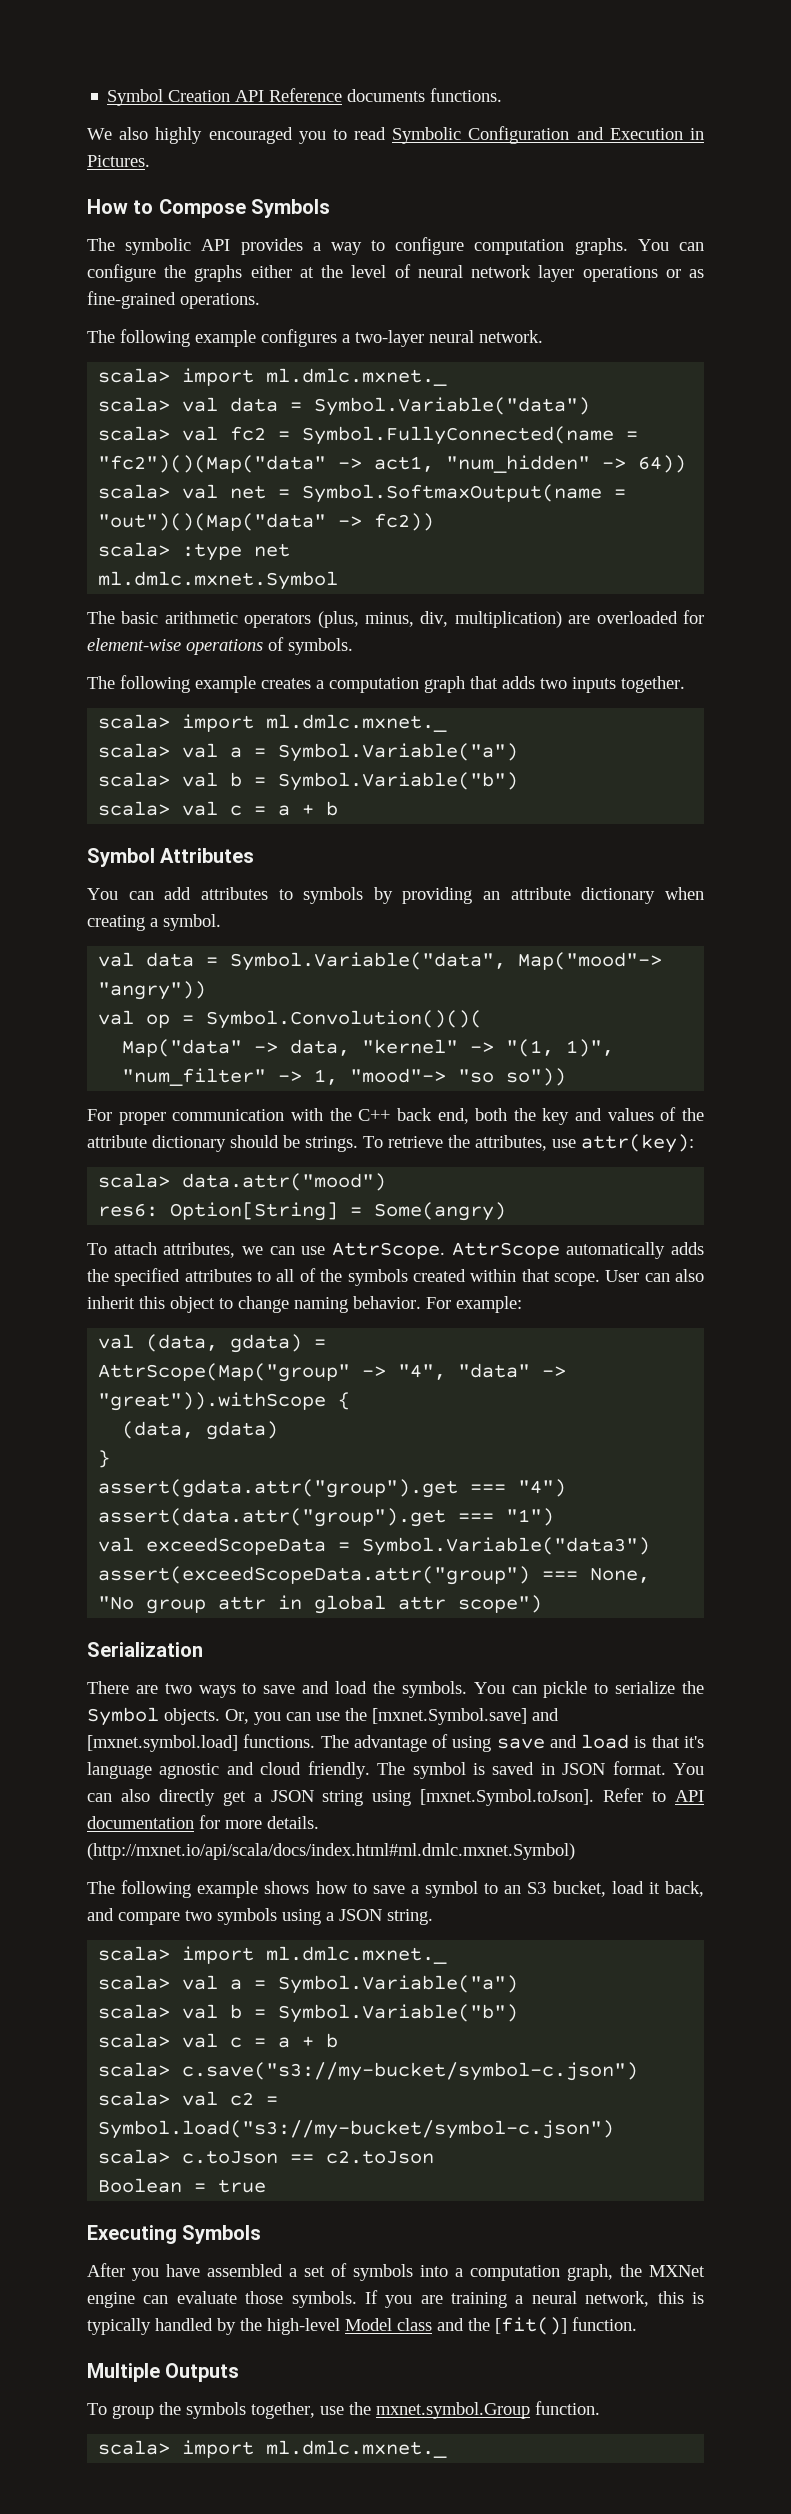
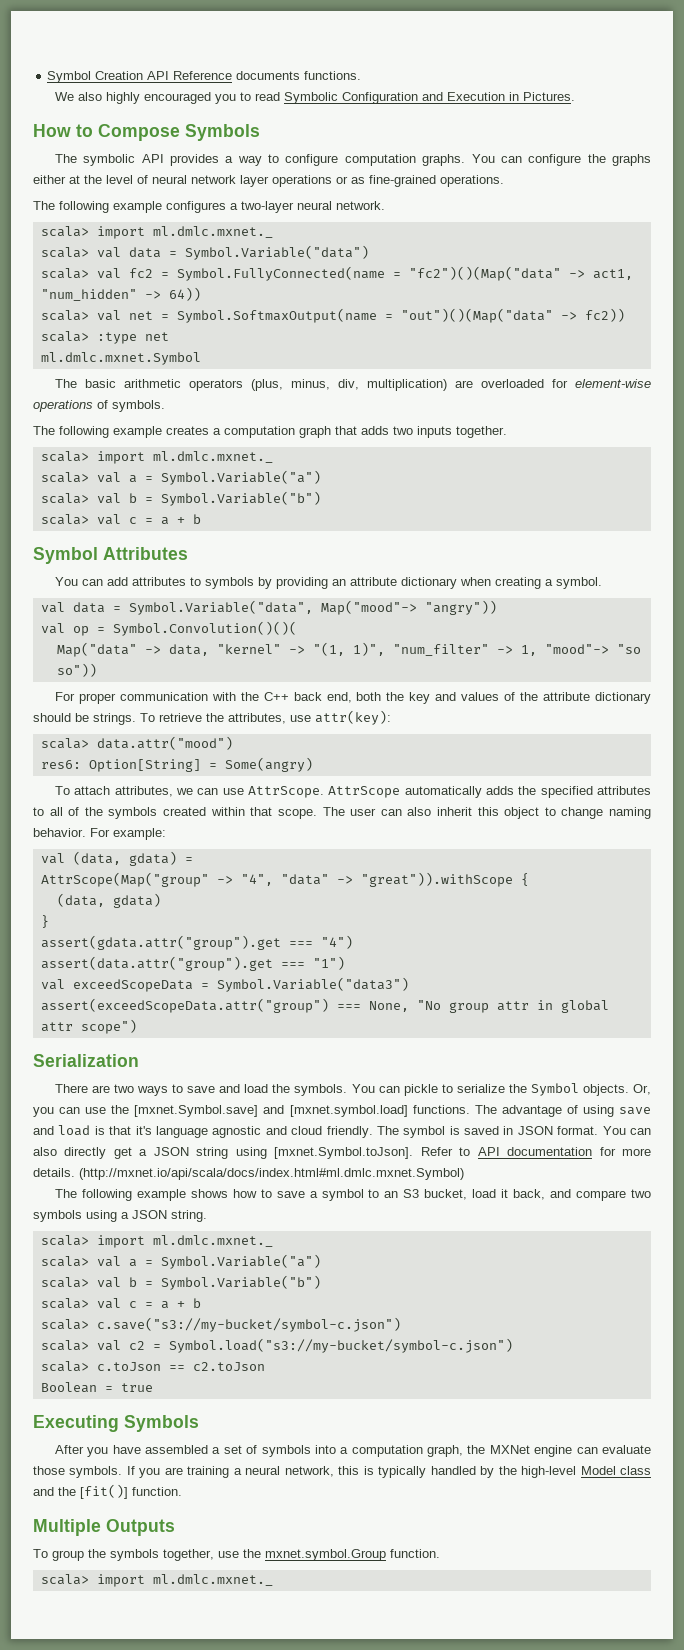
[605,1270,640,1282] User -> [322,807,377,816] The user

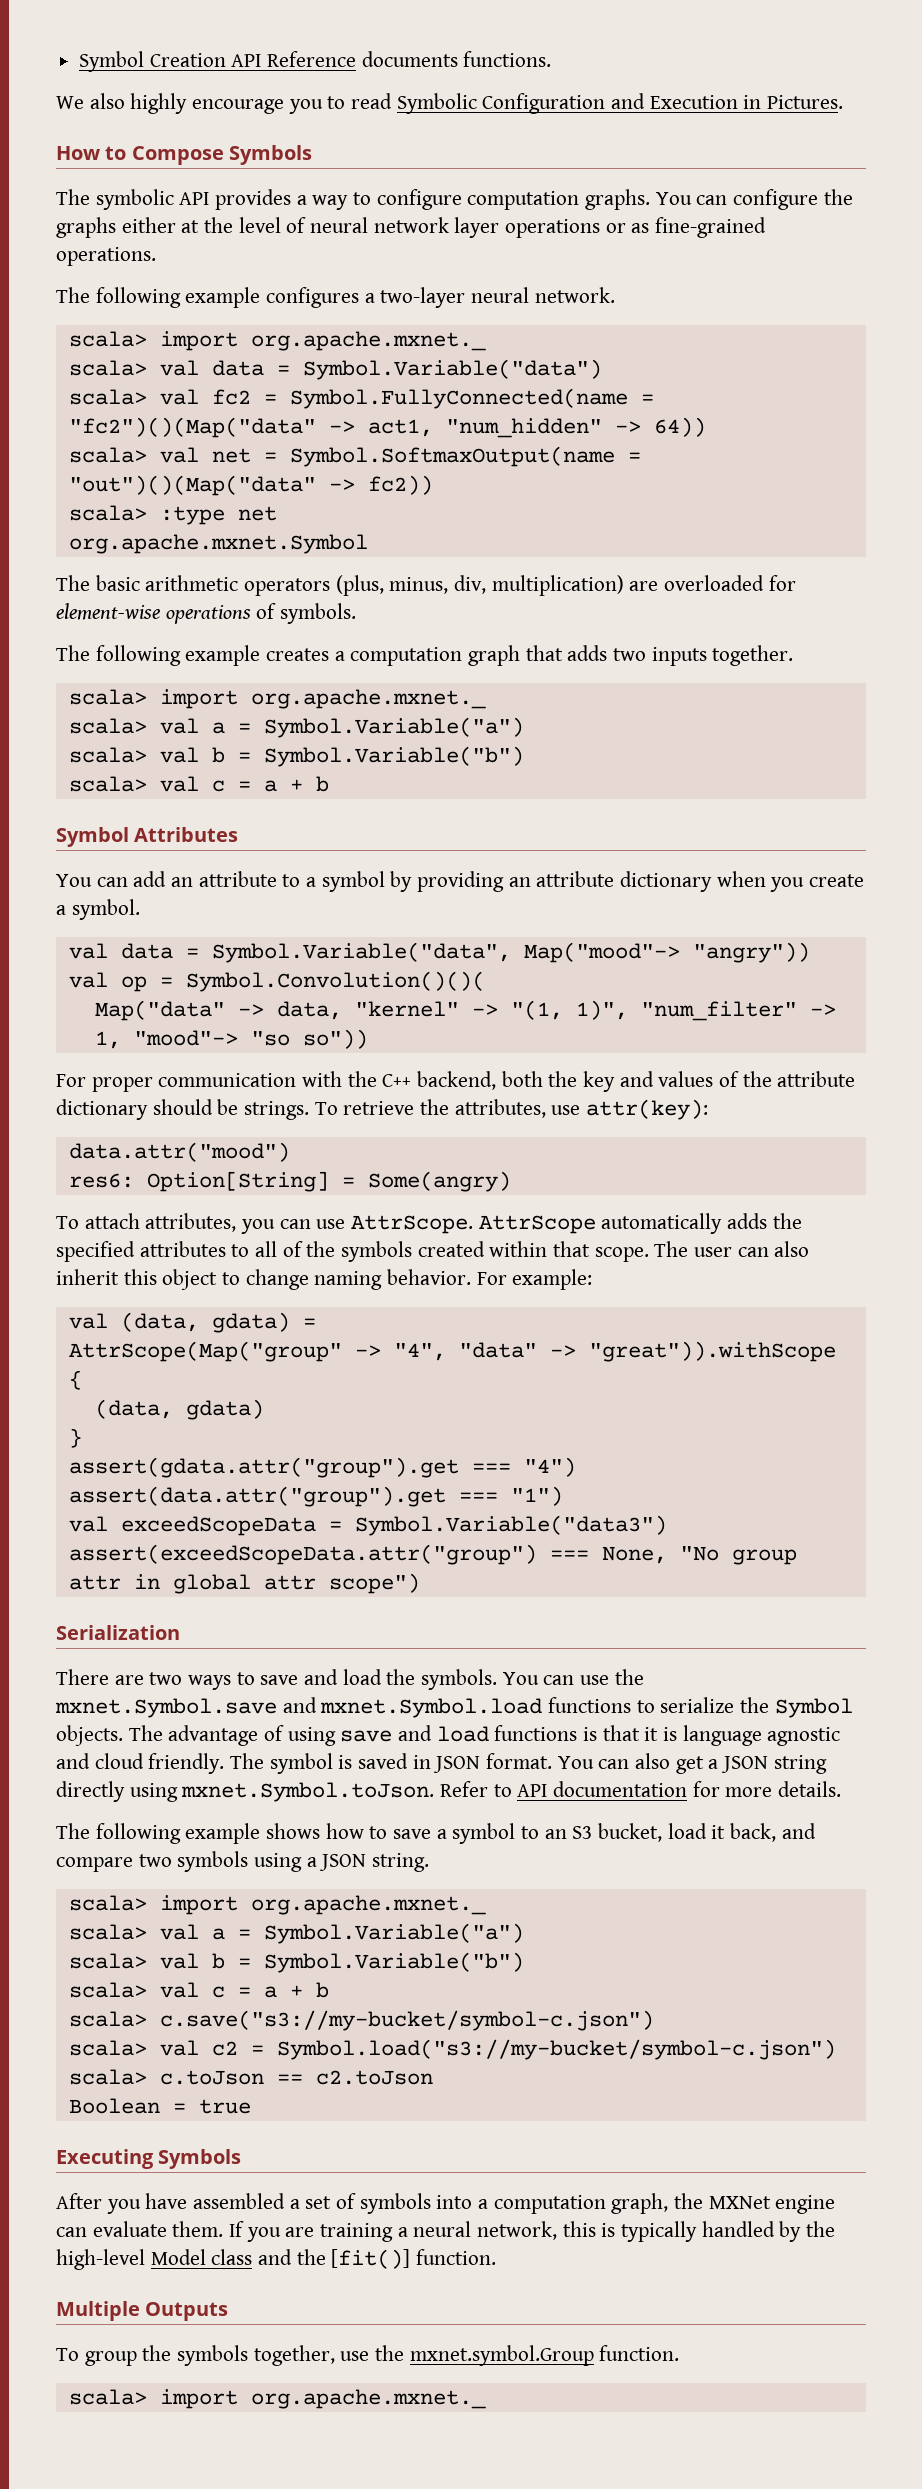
[143,92,211,104] encouraged -> [192,99,285,114] encourage
[152,226,273,238] ml.dmlc.mxnet._ -> [250,331,486,351] org.apache.mxnet._
[40,352,201,365] ml.dmlc.mxnet.Symbol -> [68,534,368,554] org.apache.mxnet.Symbol
[152,451,273,463] ml.dmlc.mxnet._ -> [250,689,486,709] org.apache.mxnet._
[131,577,254,589] attributes to symbols -> [171,871,385,892] an attribute to a symbol
[494,577,541,589] creating -> [770,874,865,892] you create
[293,692,352,703] back end, -> [417,1071,497,1090] backend,
[40,738,89,749] scala> -> (709, 1109) none
[175,788,193,795] we -> [241,1219,276,1234] you
[403,1084,438,1096] pickle -> [580,1669,644,1685] [55,1697,632,1718] use the mxnet.Symbol.save and mxnet.Symbol.load functions
[632,1084,651,1095] [33,1105,470,1117] Or, you can use the [mxnet.Symbol.save] and [mxnet.symbol.load] functions. -> (123, 1735) none
(91, 1130) none -> [494,1725,578,1741] functions
[135,1126,152,1135] it's -> [644,1727,678,1741] it is
[64,1147,107,1159] directly -> (671, 1761) none
[235,1147,414,1159] using [mxnet.Symbol.toJson]. -> [56,1781,435,1802] directly using mxnet.Symbol.toJson.
[79,1168,464,1180] (http://mxnet.io/api/scala/docs/index.html#ml.dmlc.mxnet.Symbol) -> (842, 1789) none
[152,1235,273,1247] ml.dmlc.mxnet._ -> [250,1895,486,1915] org.apache.mxnet._
[33,1466,123,1478] those symbols. -> [172,2221,224,2237] them.
[152,1574,273,1586] ml.dmlc.mxnet._ -> [250,2389,486,2409] org.apache.mxnet._

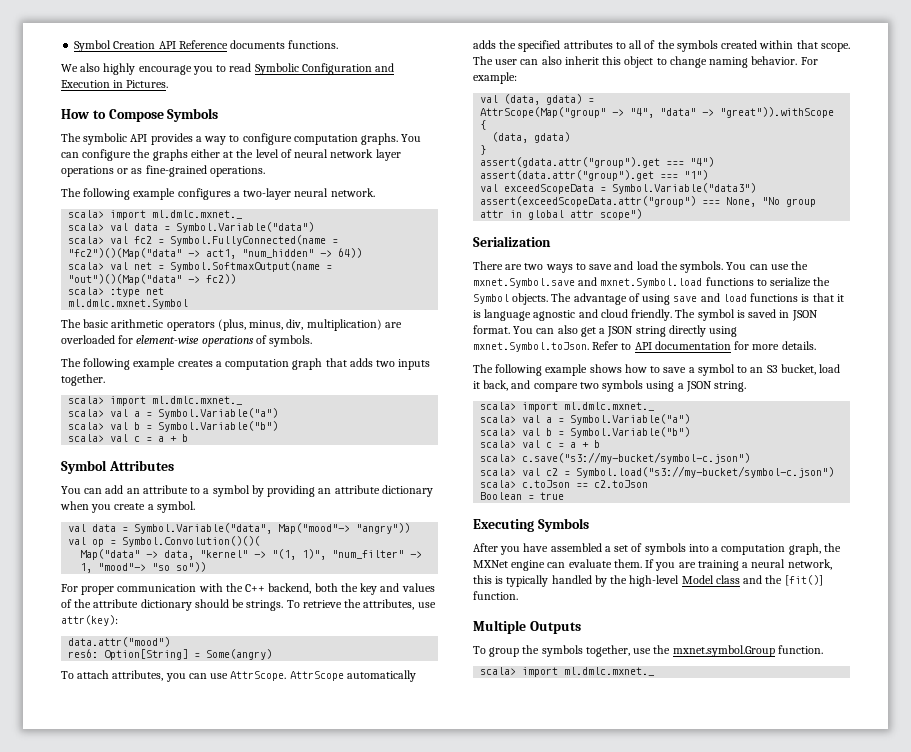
[250,331,486,351] org.apache.mxnet._ -> [152,210,243,219] ml.dmlc.mxnet._
[68,534,368,554] org.apache.mxnet.Symbol -> [68,299,189,309] ml.dmlc.mxnet.Symbol
[250,689,486,709] org.apache.mxnet._ -> [152,396,243,405] ml.dmlc.mxnet._
[250,1895,486,1915] org.apache.mxnet._ -> [564,402,655,411] ml.dmlc.mxnet._
[250,2389,486,2409] org.apache.mxnet._ -> [564,667,655,676] ml.dmlc.mxnet._

